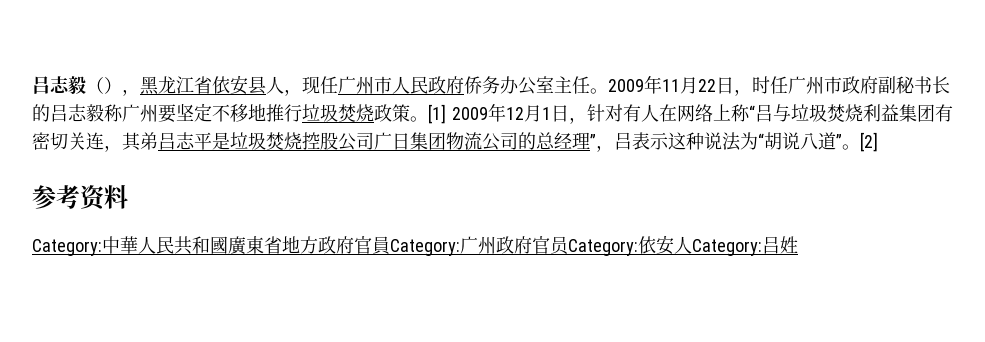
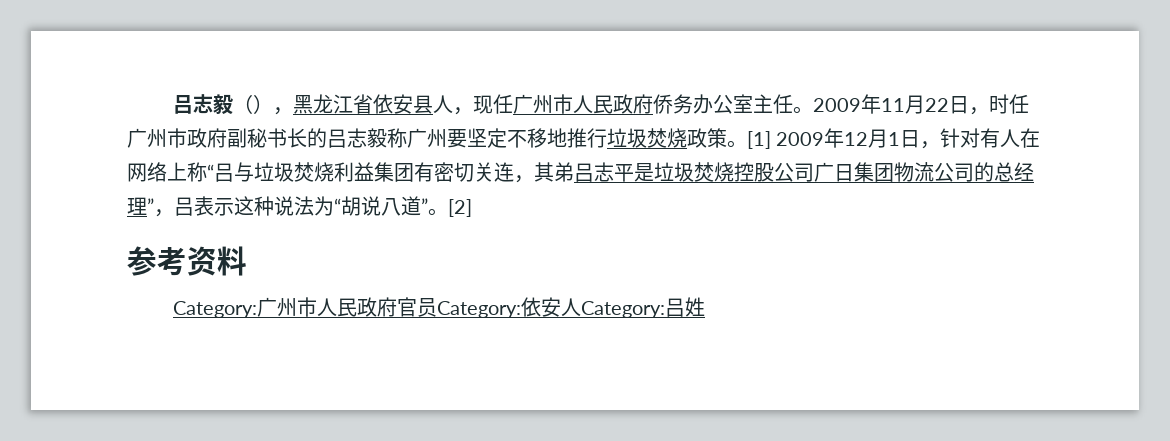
[102,236,496,256] 中華人民共和國廣東省地方政府官員Category:广州 -> [257,297,358,317] 广州市人民

